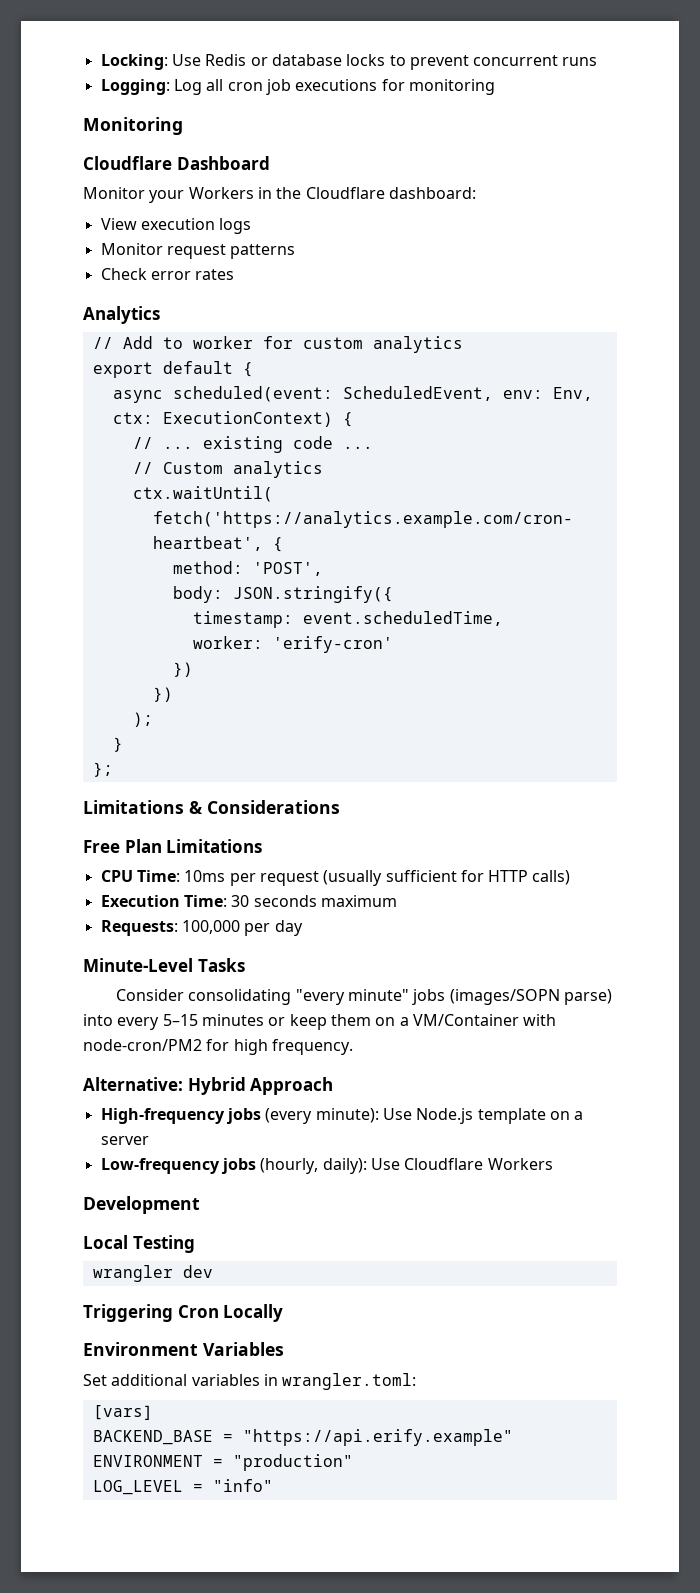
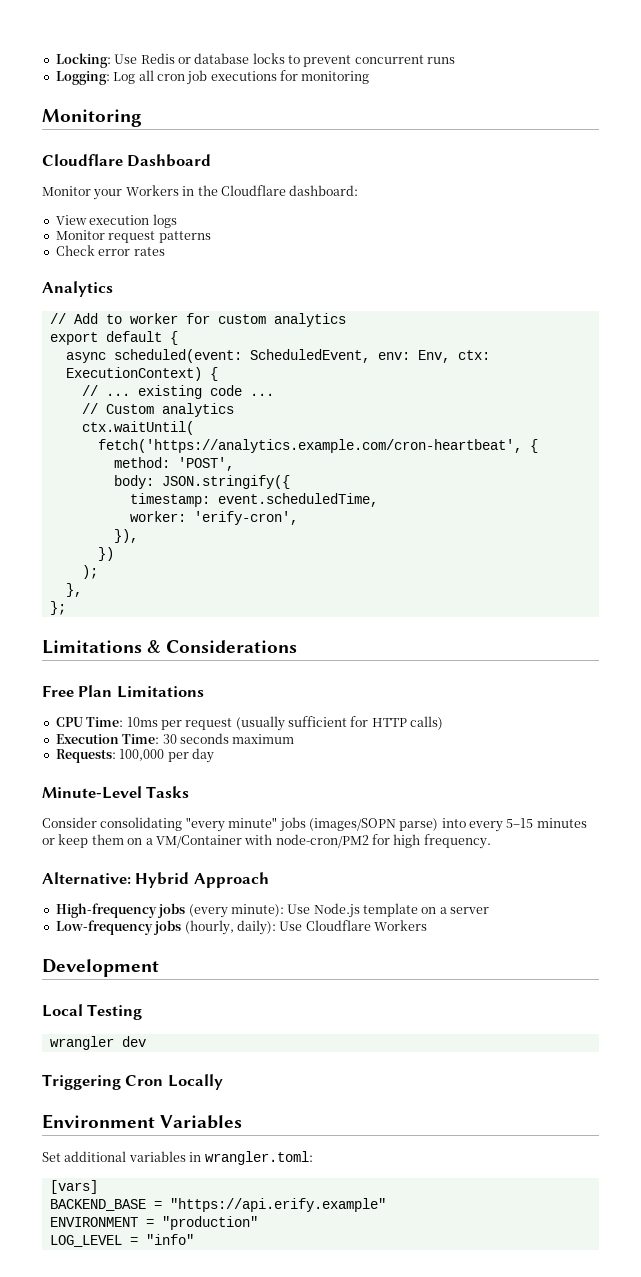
[272,636,393,653] [172,662,193,677] 'erify-cron' // }) -> [193,511,298,525] [113,529,138,543] 'erify-cron', // }),
[112,737,123,752] } -> [65,583,82,597] },

